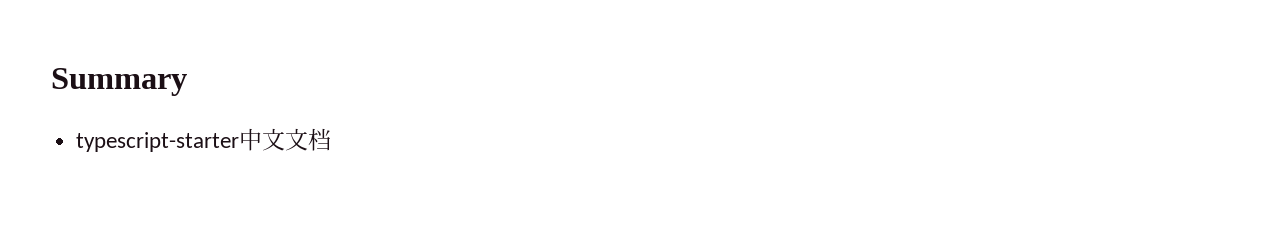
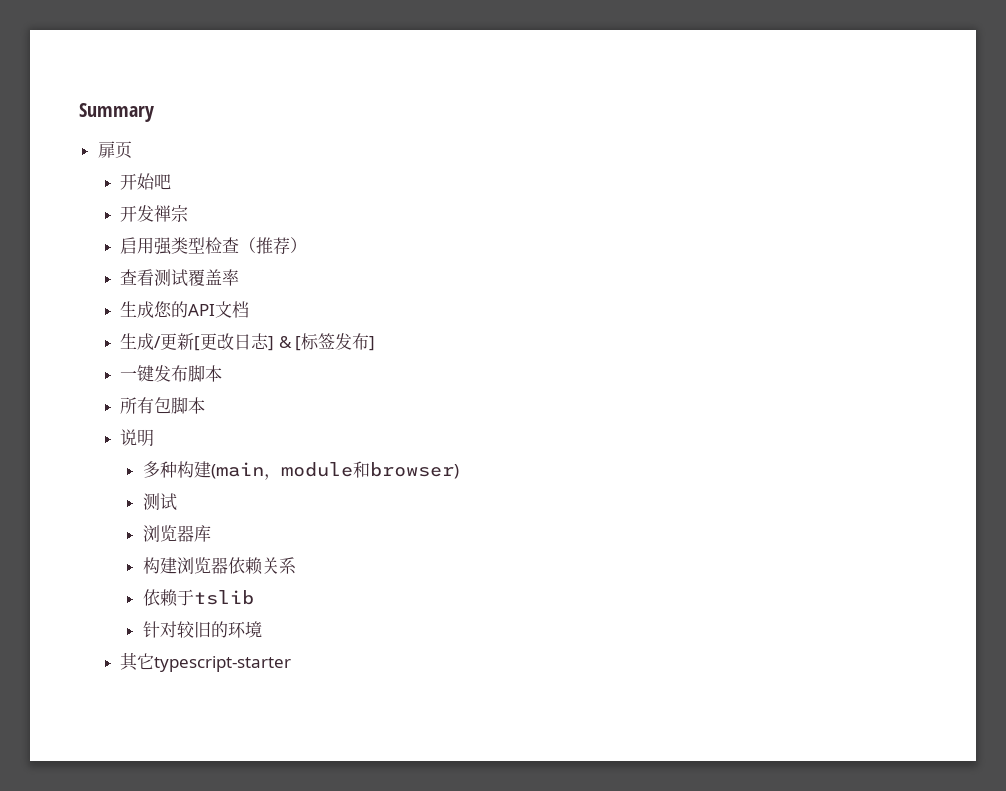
[76,128,332,152] typescript-starter中文文档 -> [97,141,132,159] [120,173,172,190] [120,205,189,222] [120,237,308,255] [120,269,240,287] [120,301,250,318] [120,333,376,351] [120,365,223,382] [120,397,206,414] [120,429,155,447] [142,461,459,480] [142,493,177,511] [142,525,211,542] [142,557,296,575] [142,589,254,607] [142,621,262,638] [120,652,292,672] 扉页 // 开始吧 // 开发禅宗 // 启用强类型检查（推荐） // 查看测试覆盖率 // 生成您的API文档 // 生成/更新[更改日志] & [标签发布] // 一键发布脚本 // 所有包脚本 // 说明 // 多种构建(main，module和browser) // 测试 // 浏览器库 // 构建浏览器依赖关系 // 依赖于tslib // 针对较旧的环境 // 其它typescript-starter

